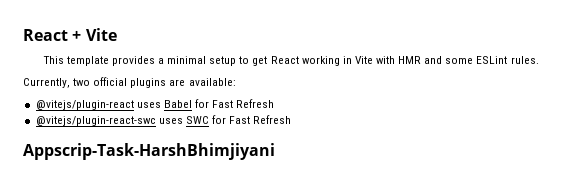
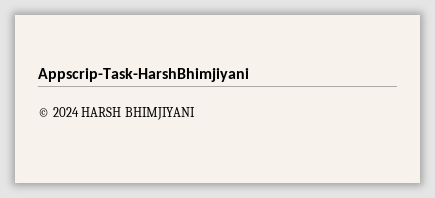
[23,28,117,41] [42,56,539,66] [23,77,236,88] [35,99,275,110] [35,115,292,126] [23,143,275,160] React + Vite // This template provides a minimal setup to get React working in Vite with HMR and some ESLint rules. // Currently, two official plugins are available: // @vitejs/plugin-react uses Babel for Fast Refresh // @vitejs/plugin-react-swc uses SWC for Fast Refresh // Appscrip-Task-HarshBhimjiyani -> [38,68,249,82] [38,107,195,120] Appscrip-Task-HarshBhimjiyani // © 2024 HARSH BHIMJIYANI

